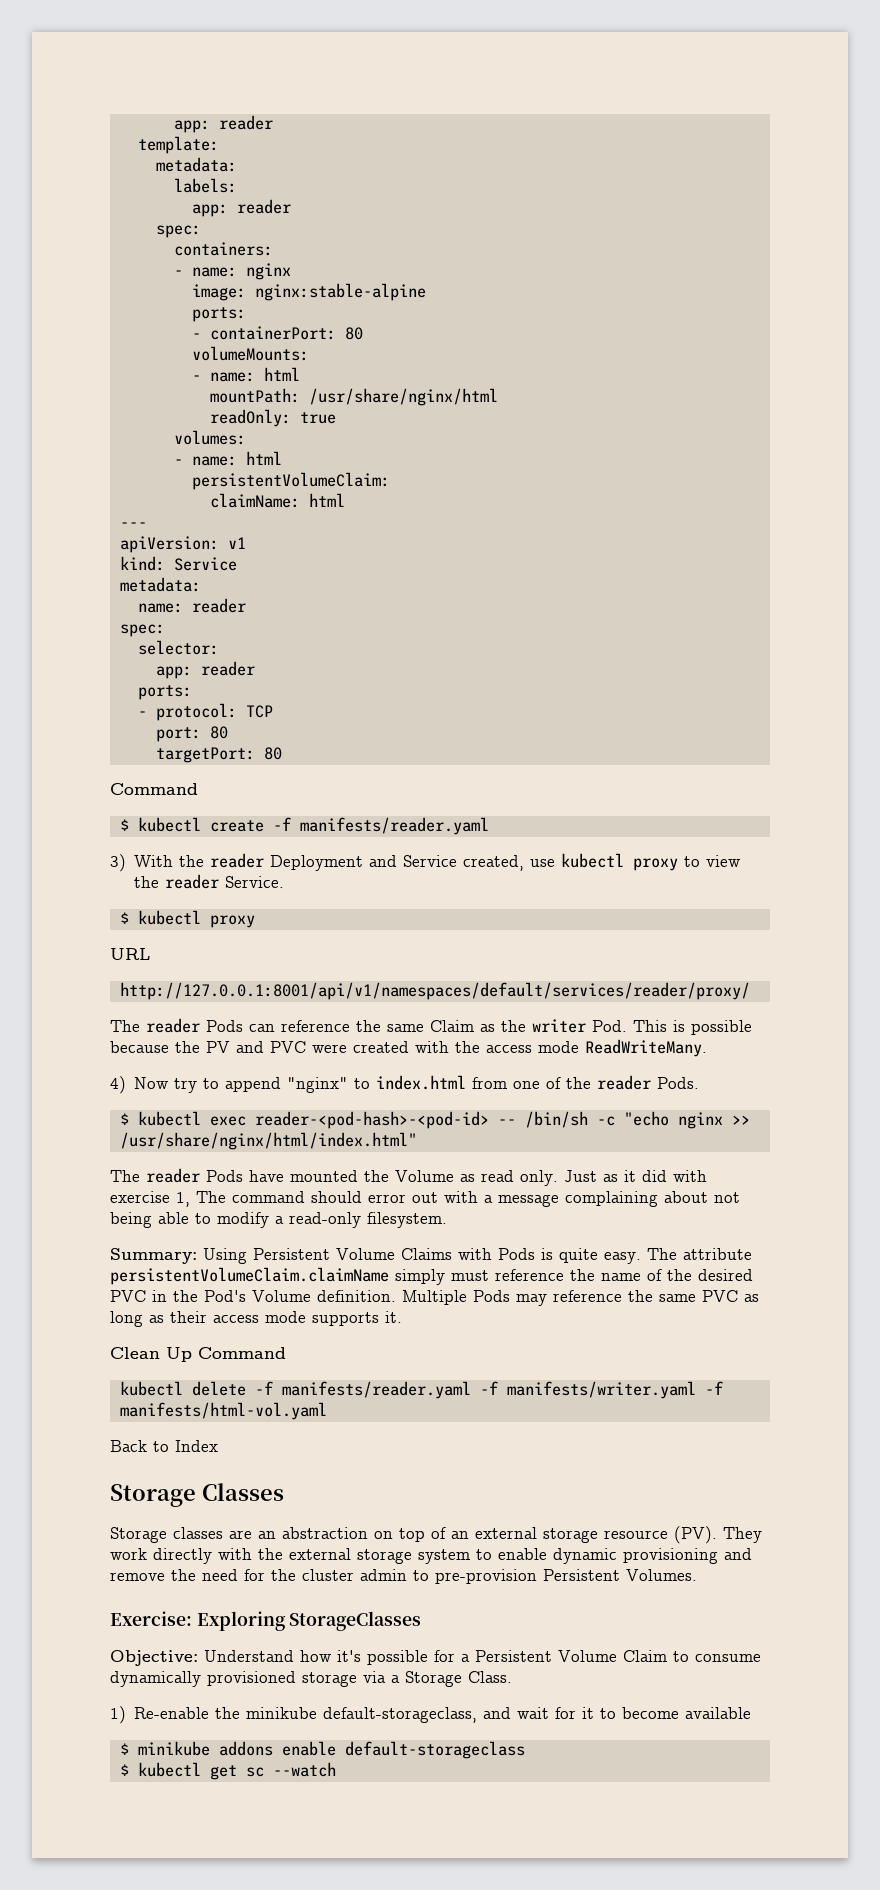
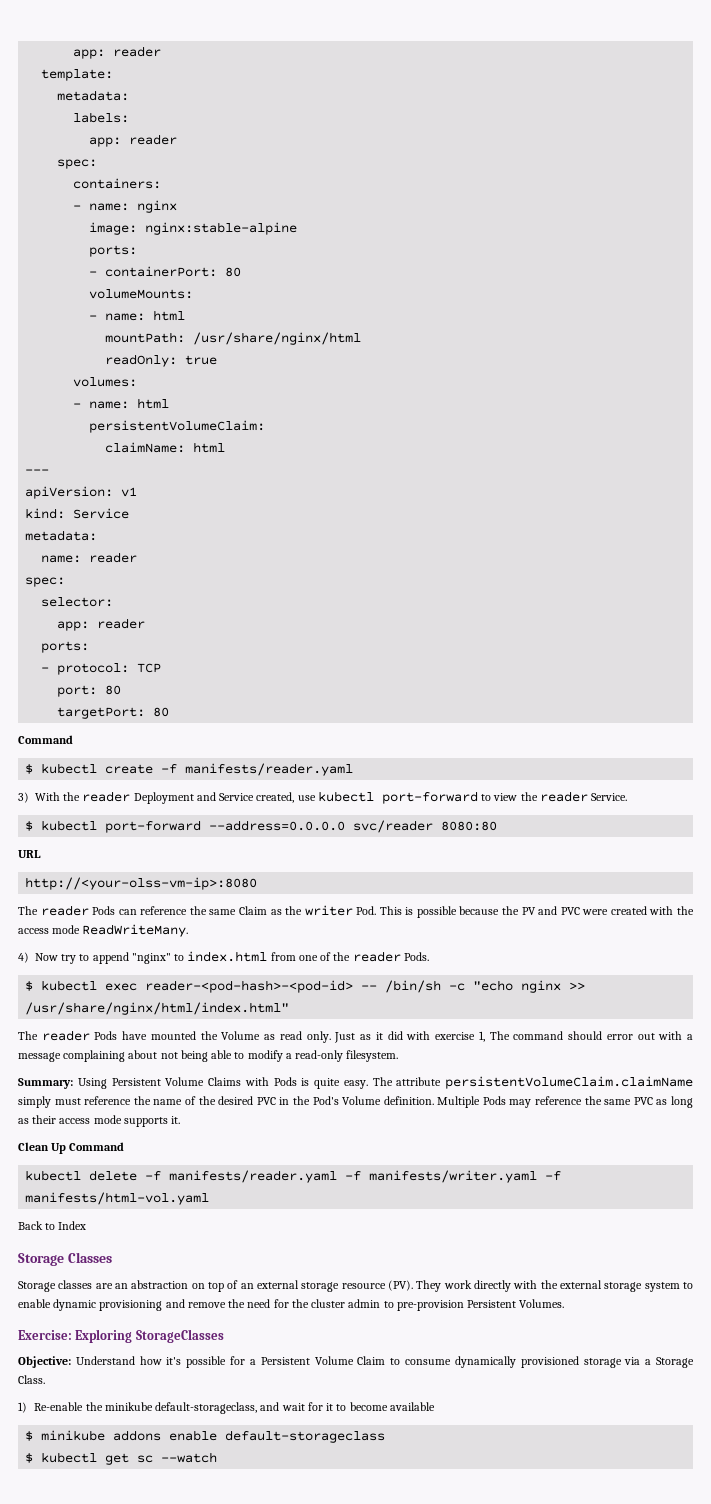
[633,858,679,871] proxy -> [381,791,478,804] port-forward
[209,915,255,928] proxy -> [105,820,498,833] port-forward --address=0.0.0.0 svc/reader 8080:80
[119,982,750,1000] http://127.0.0.1:8001/api/v1/namespaces/default/services/reader/proxy/ -> [25,877,258,890] http://<your-olss-vm-ip>:8080

